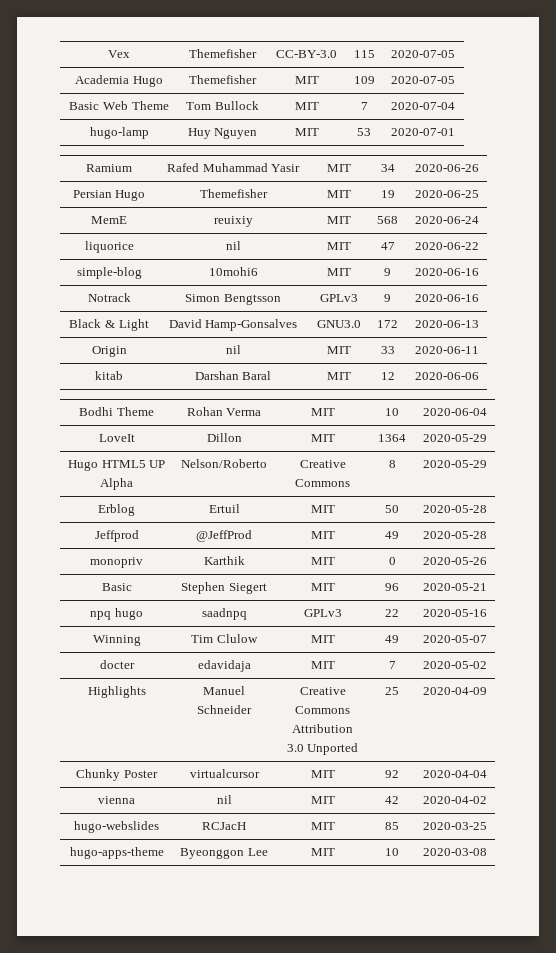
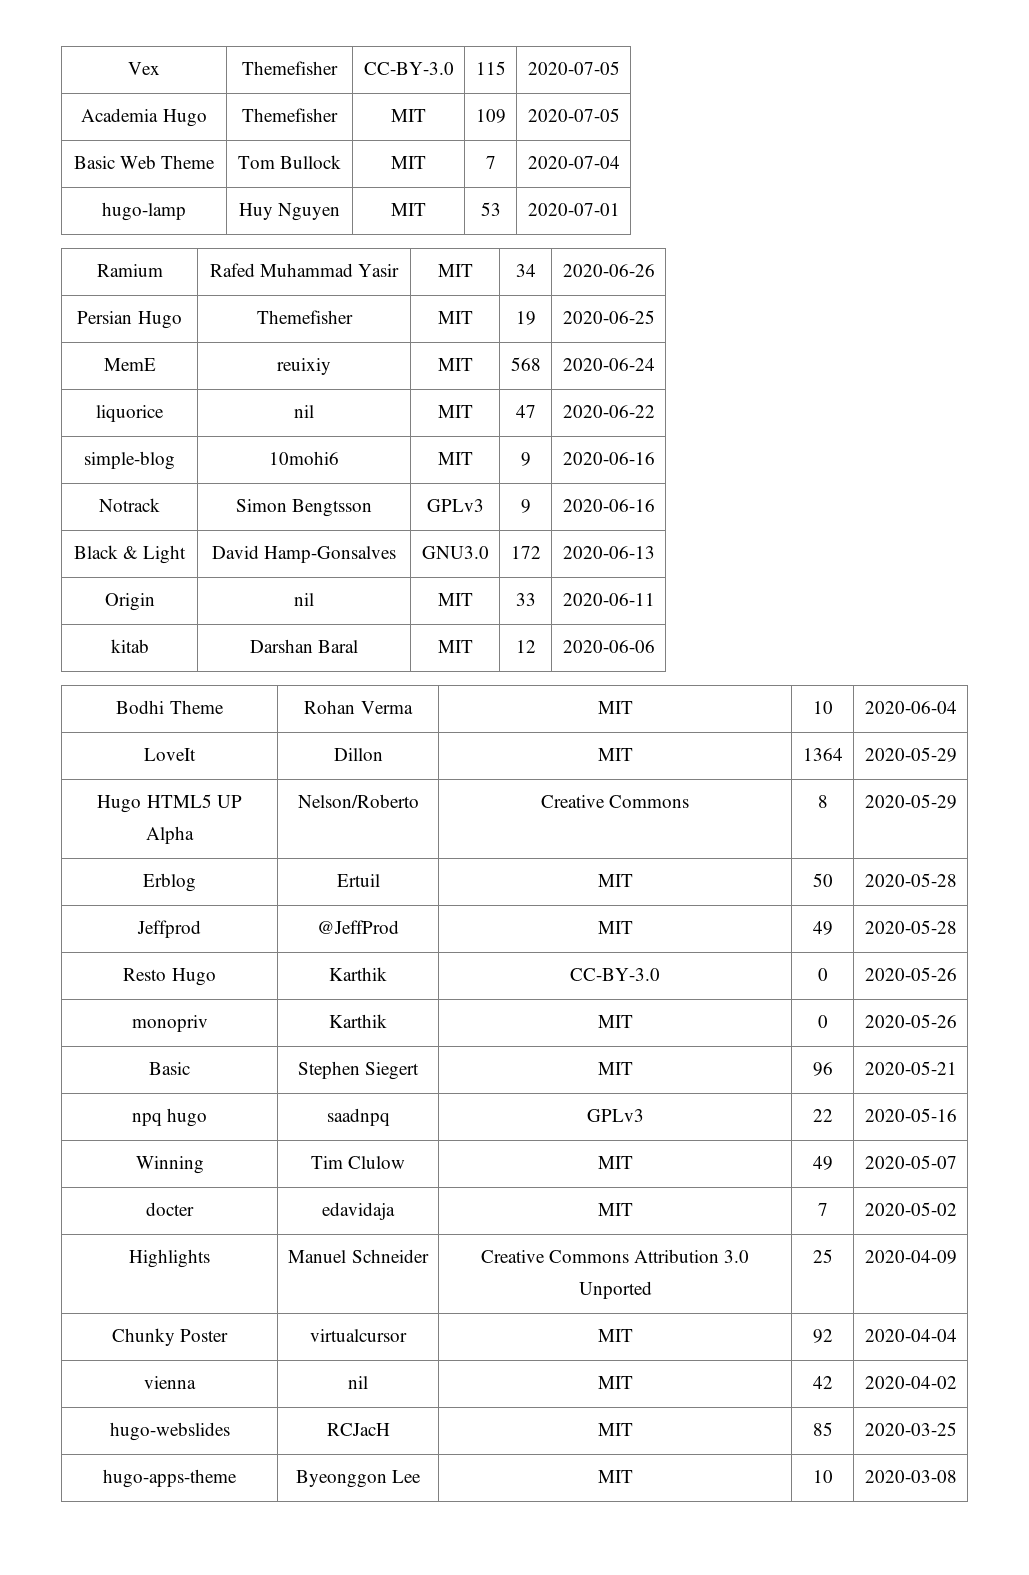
(487, 535) none -> [123,968,216,986] [328,967,387,981] [570,968,660,981] [817,968,828,981] [864,967,957,981] // Resto Hugo | Karthik | CC-BY-3.0 | 0 | 2020-05-26

